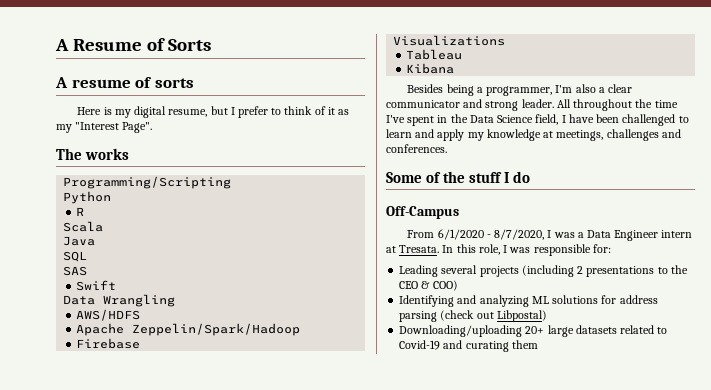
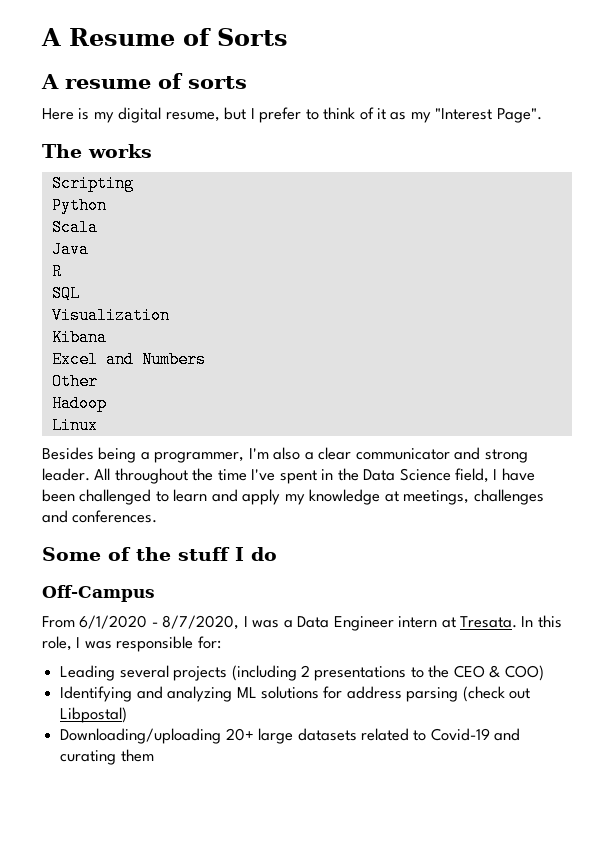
[63,176,232,189] Programming/Scripting -> [51,175,134,192] Scripting
[76,207,85,216] // R -> (107, 205) none
(96, 241) none -> [51,263,62,280] // R
[63,266,88,276] [76,280,117,291] [63,294,176,307] [76,309,141,321] [76,323,301,336] [76,338,141,349] [393,35,506,46] [406,49,463,60] [406,63,455,74] SAS // Swift // Data Wrangling // AWS/HDFS // Apache Zeppelin/Spark/Hadoop // Firebase // Visualizations // Tableau // Kibana -> [51,307,170,324] [51,329,107,346] [51,351,206,368] [51,373,98,390] [51,395,107,412] [51,417,98,434] Visualization // Kibana // Excel and Numbers // Other // Hadoop // Linux

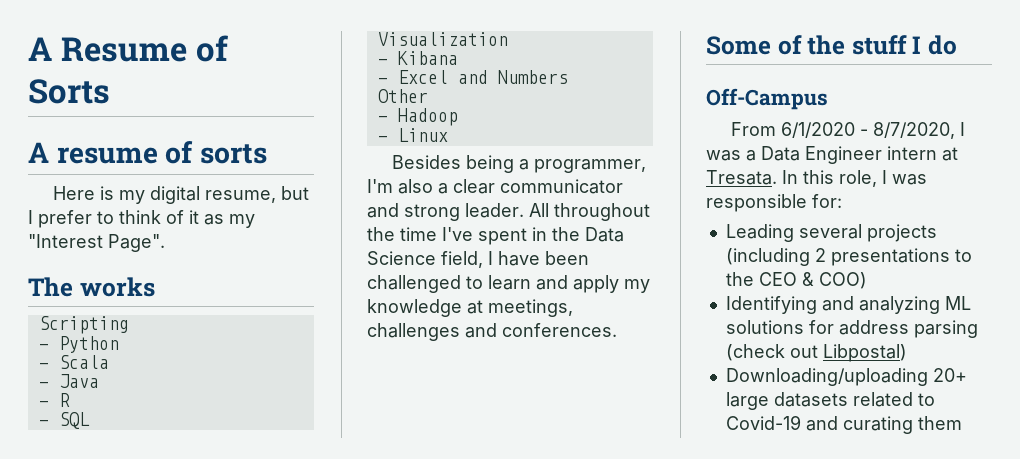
(134, 183) none -> [38,344,49,350] -
(107, 205) none -> [38,363,49,369] -
(98, 227) none -> [38,382,49,388] -
(89, 249) none -> [38,401,49,407] -
(62, 271) none -> [38,420,49,426] -
(170, 315) none -> [377,59,388,65] -
(107, 337) none -> [377,78,388,84] -
(98, 381) none -> [377,116,388,122] -
(107, 403) none -> [377,136,388,142] -

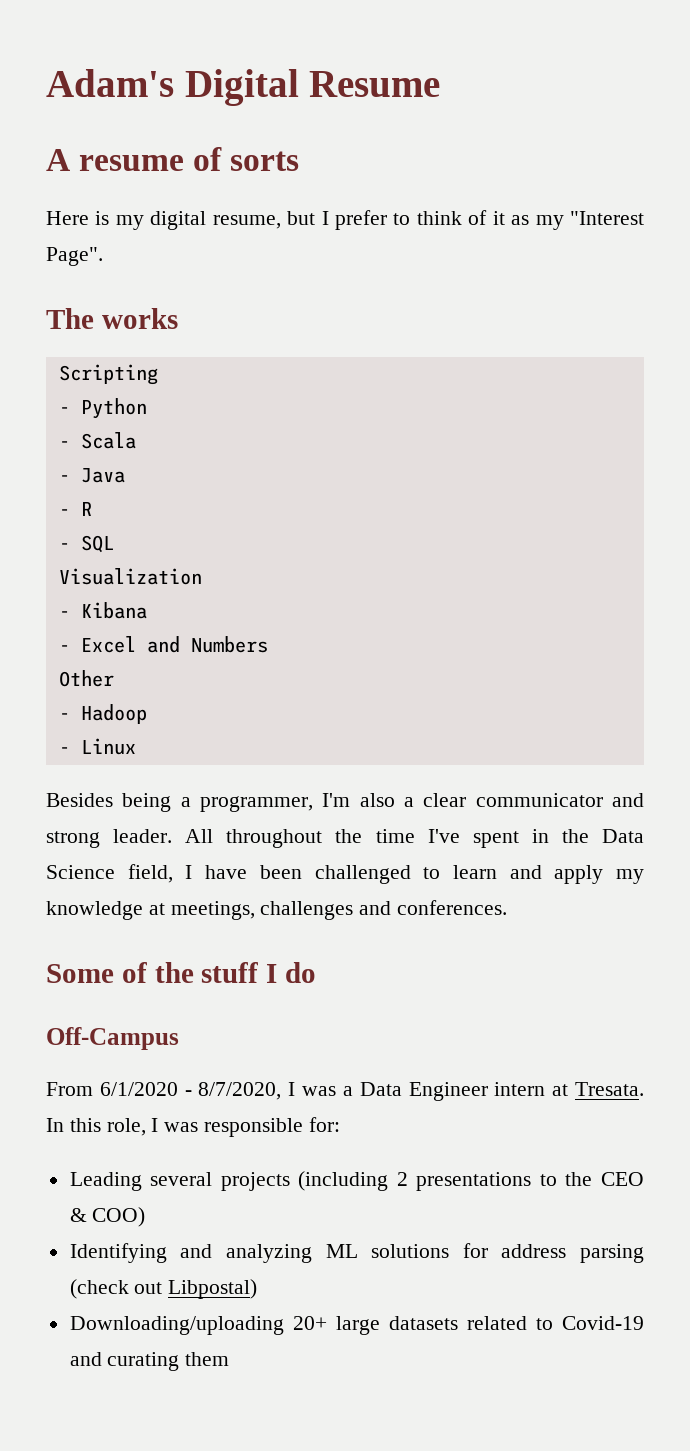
[28,37,52,61] A -> [46,69,299,106] Adam's Digital
[195,35,228,62] [28,79,110,104] of Sorts -> (441, 84) none

